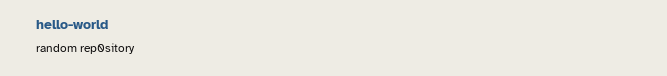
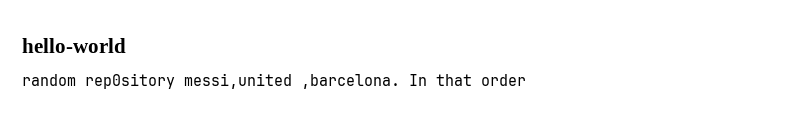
(136, 48) none -> [184,73,526,89] messi,united ,barcelona. In that order

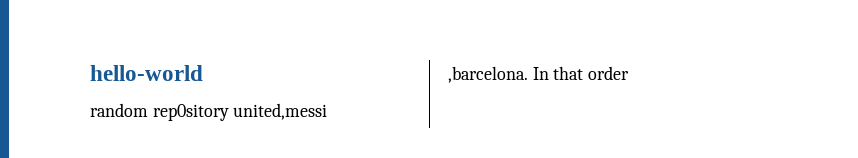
[184,73,292,89] messi,united -> [233,103,328,120] united,messi

